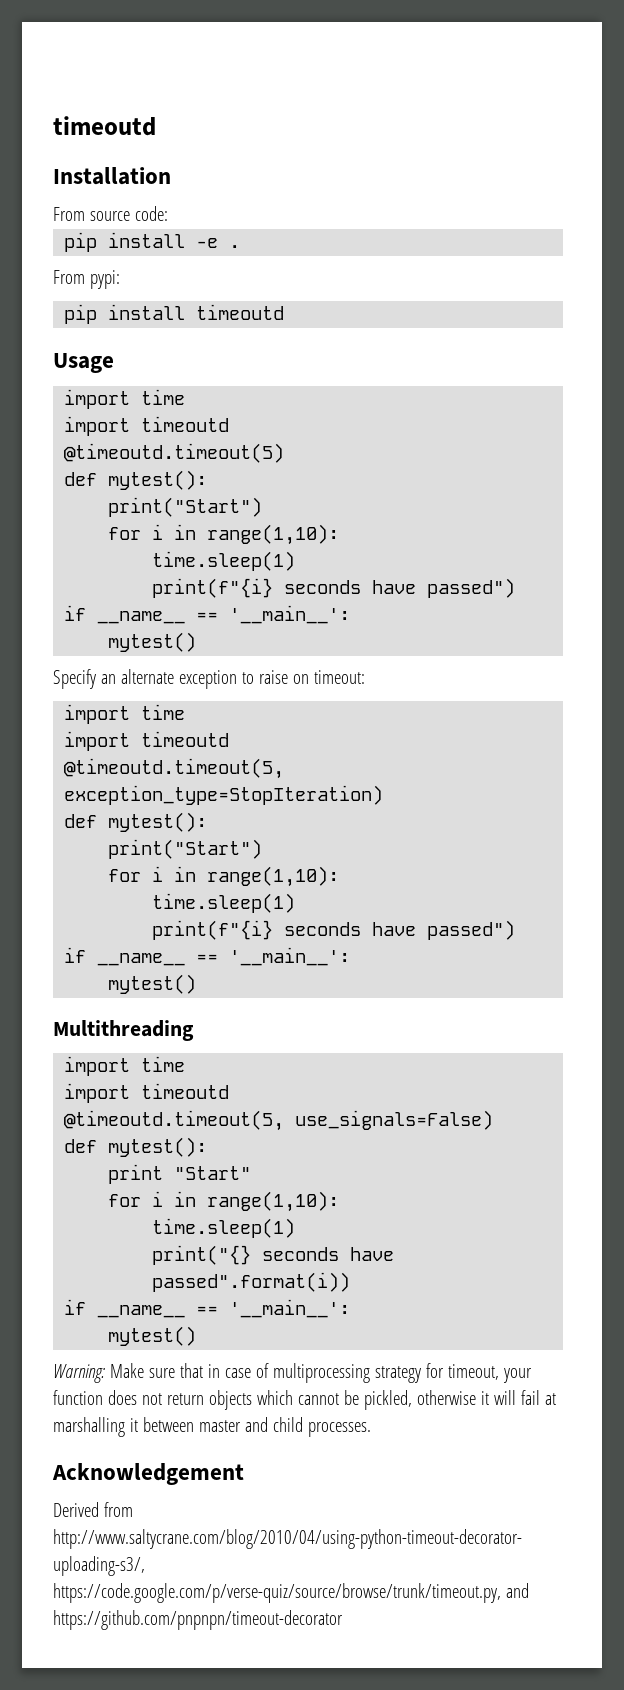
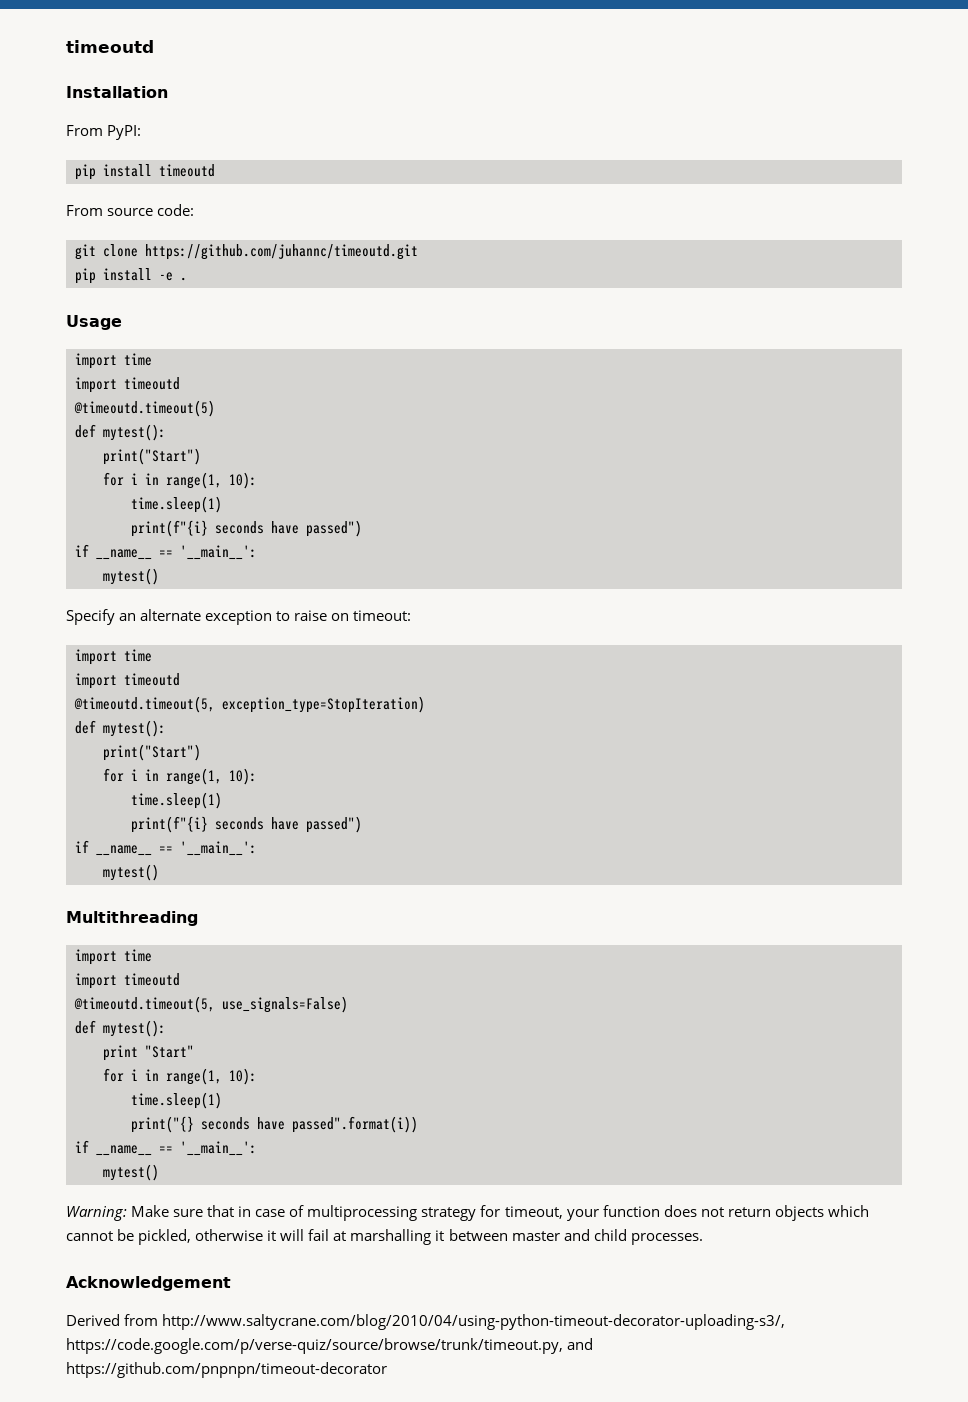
(171, 176) none -> [66,125,142,140] [75,164,215,180] // From PyPI: // pip install timeoutd
(168, 213) none -> [75,244,418,260] // git clone https://github.com/juhannc/timeoutd.git
[53,270,120,289] [64,304,285,324] // From pypi: // pip install timeoutd -> (187, 279) none
[207,524,340,545] range(1,10): -> [166,472,257,489] range(1, 10):
[207,866,340,887] range(1,10): -> [166,768,257,785] range(1, 10):
[207,1191,340,1212] range(1,10): -> [166,1068,257,1085] range(1, 10):

